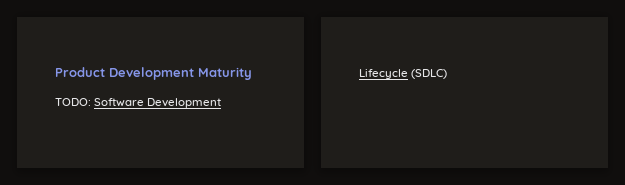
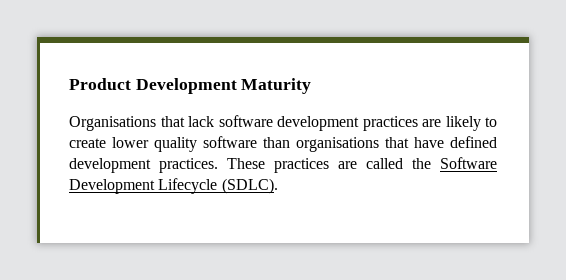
[55,98,91,106] TODO: -> [69,115,497,131] [69,136,497,152] [69,158,431,173] Organisations that lack software development practices are likely to create lower quality software than organisations that have defined development practices. These practices are called the
[411,69,448,79] (SDLC) -> [221,178,278,194] (SDLC).

